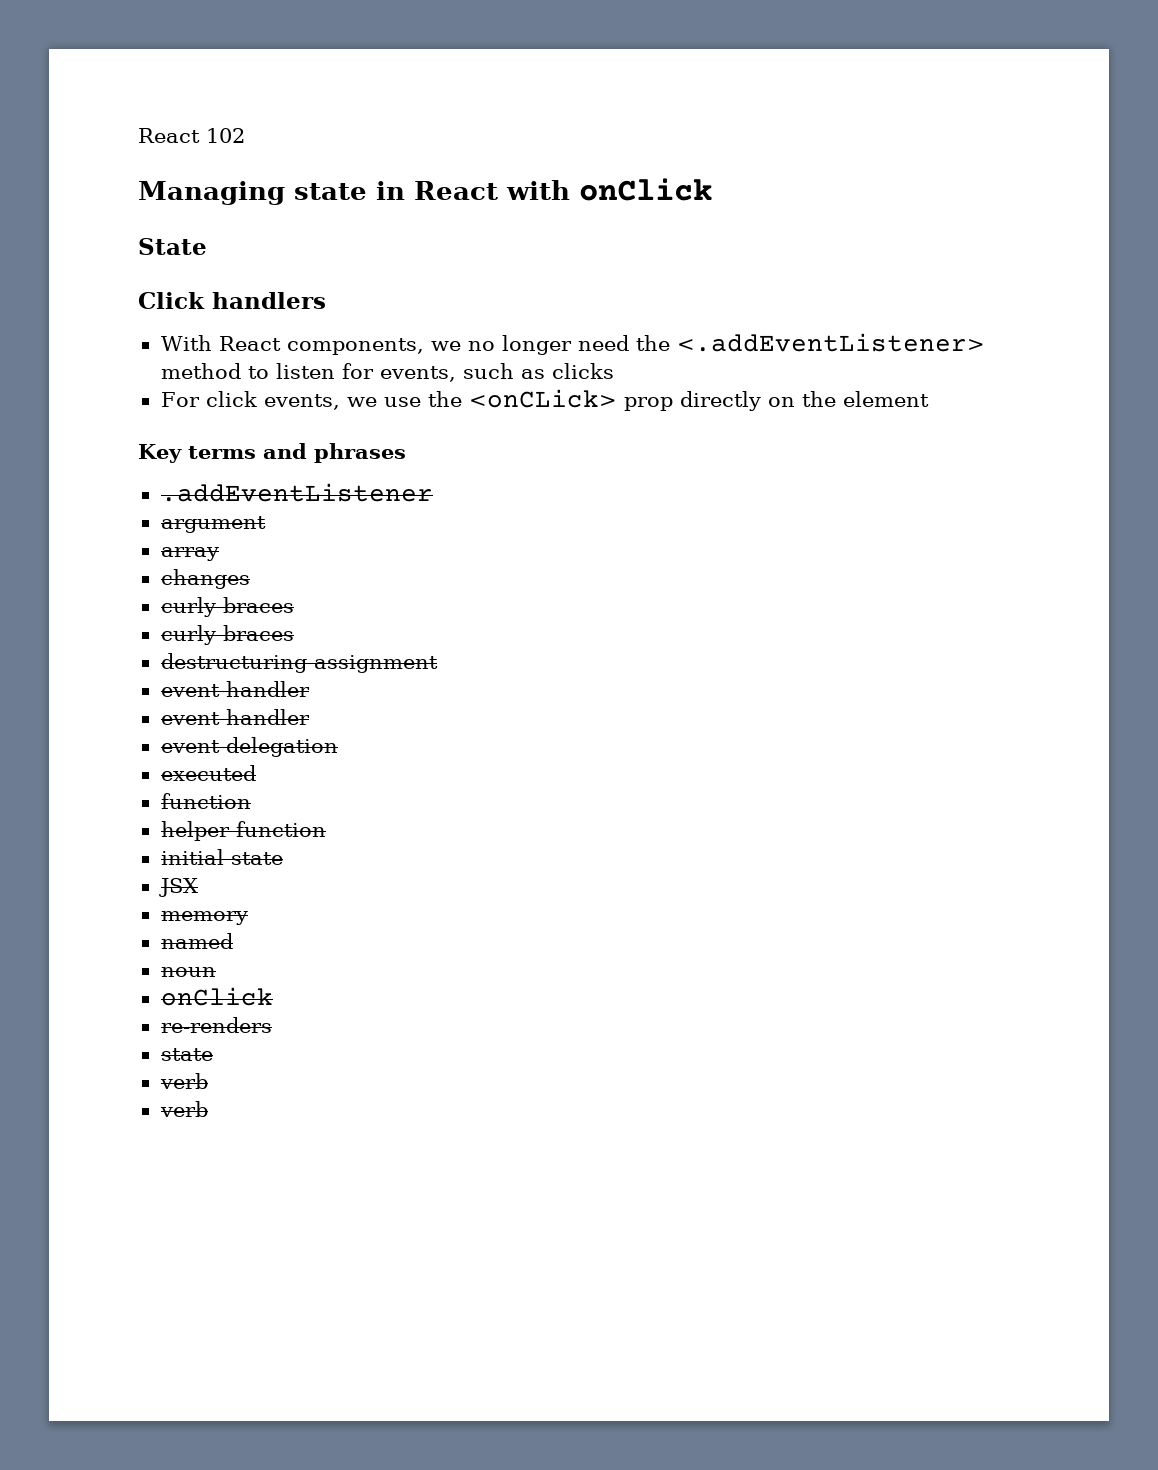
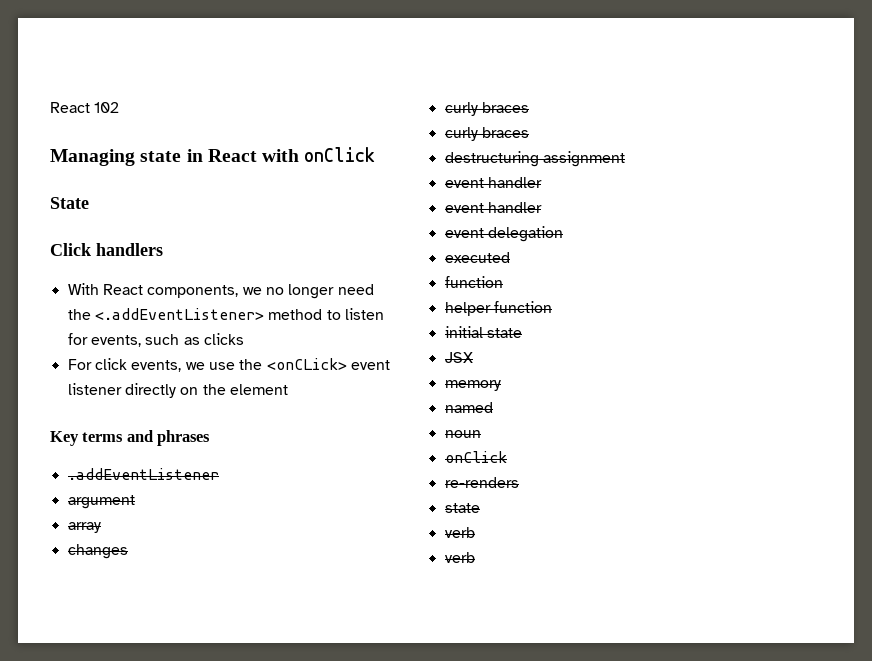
[623,397,673,411] prop -> [350,360,390,370] [67,383,122,395] event listener

